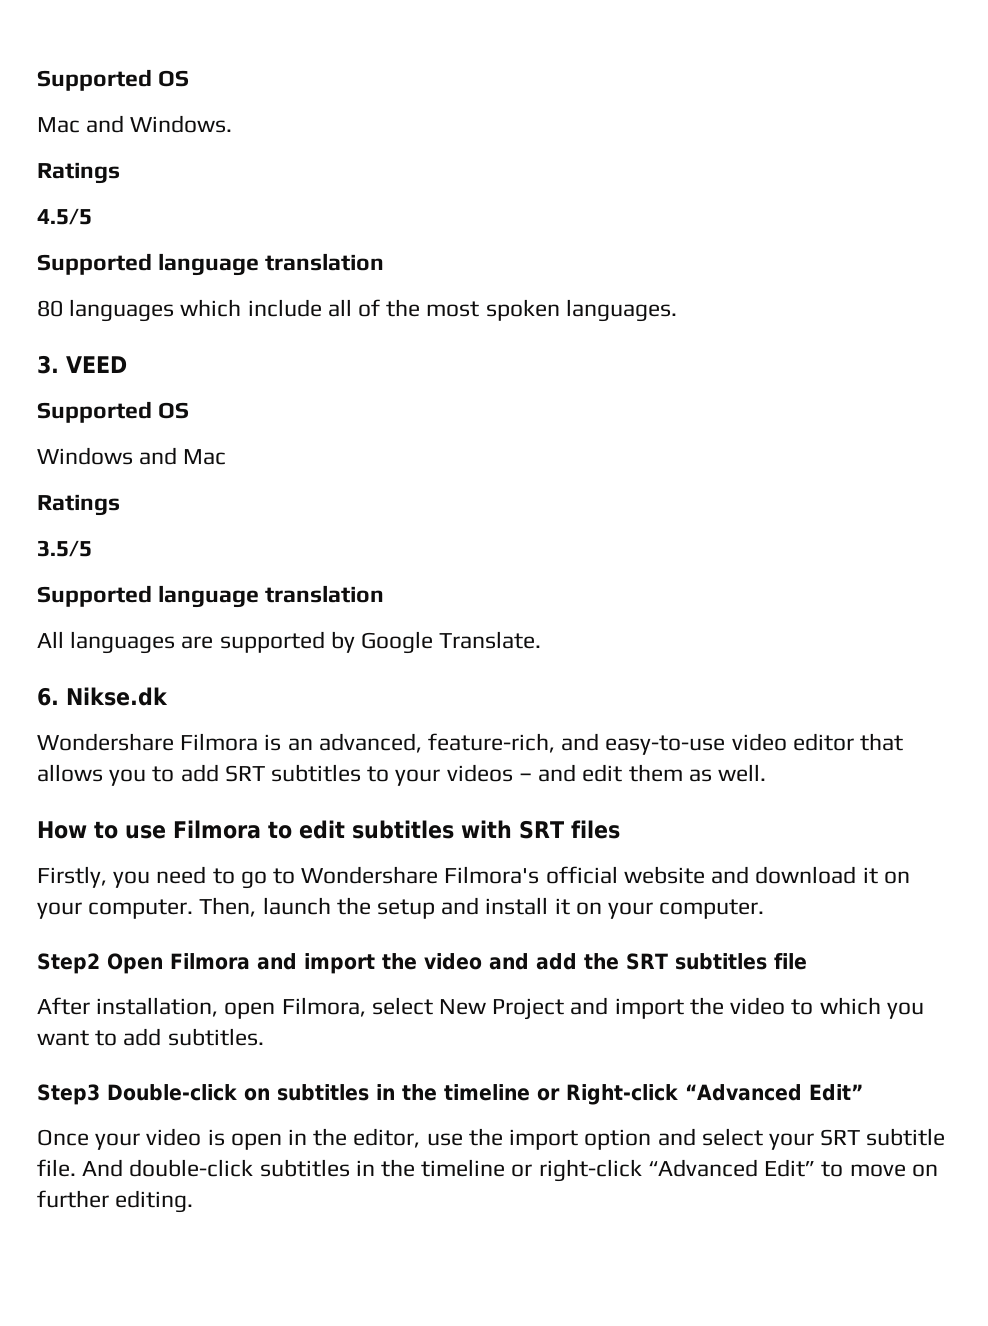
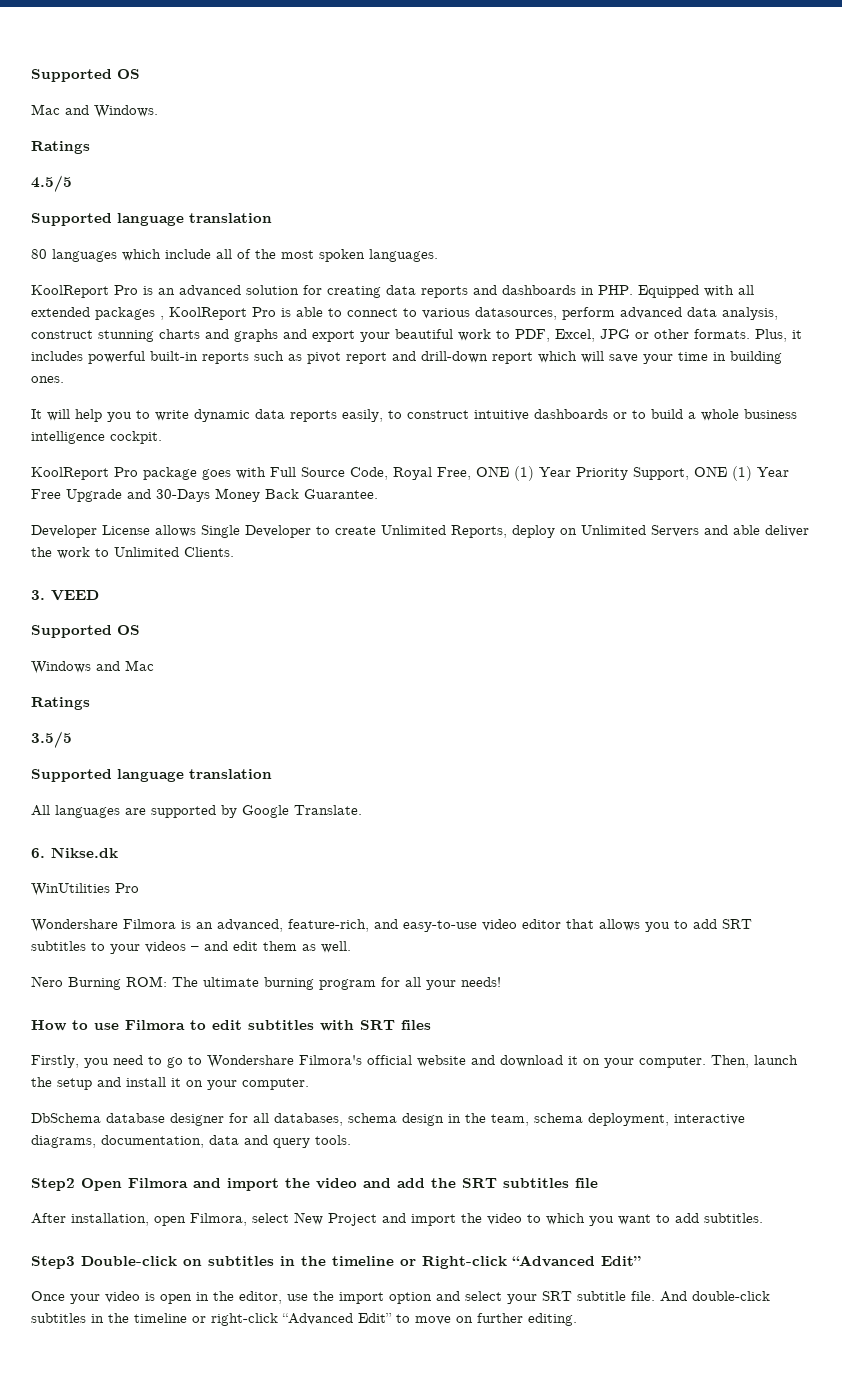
(677, 310) none -> [31,285,754,298] [31,307,778,320] [31,329,802,342] [31,351,782,364] [31,376,64,383] [31,409,797,422] [31,431,162,444] [31,466,789,481] [31,488,378,502] [31,525,809,538] [31,547,234,559] // KoolReport Pro is an advanced solution for creating data reports and dashboards in PHP. Equipped with all extended packages , KoolReport Pro is able to connect to various datasources, perform advanced data analysis, construct stunning charts and graphs and export your beautiful work to PDF, Excel, JPG or other formats. Plus, it includes powerful built-in reports such as pivot report and drill-down report which will save your time in building ones. // It will help you to write dynamic data reports easily, to construct intuitive dashboards or to build a whole business intelligence cockpit. // KoolReport Pro package goes with Full Source Code, Royal Free, ONE (1) Year Priority Support, ONE (1) Year Free Upgrade and 30-Days Money Back Guarantee. // Developer License allows Single Developer to create Unlimited Reports, deploy on Unlimited Servers and able deliver the work to Unlimited Clients.
(168, 696) none -> [31,883,139,896] // WinUtilities Pro
(766, 773) none -> [31,976,501,990] // Nero Burning ROM: The ultimate burning program for all your needs!
(765, 909) none -> [31,1113,745,1126] [31,1135,351,1148] // DbSchema database designer for all databases, schema design in the team, schema deployment, interactive diagrams, documentation, data and query tools.

